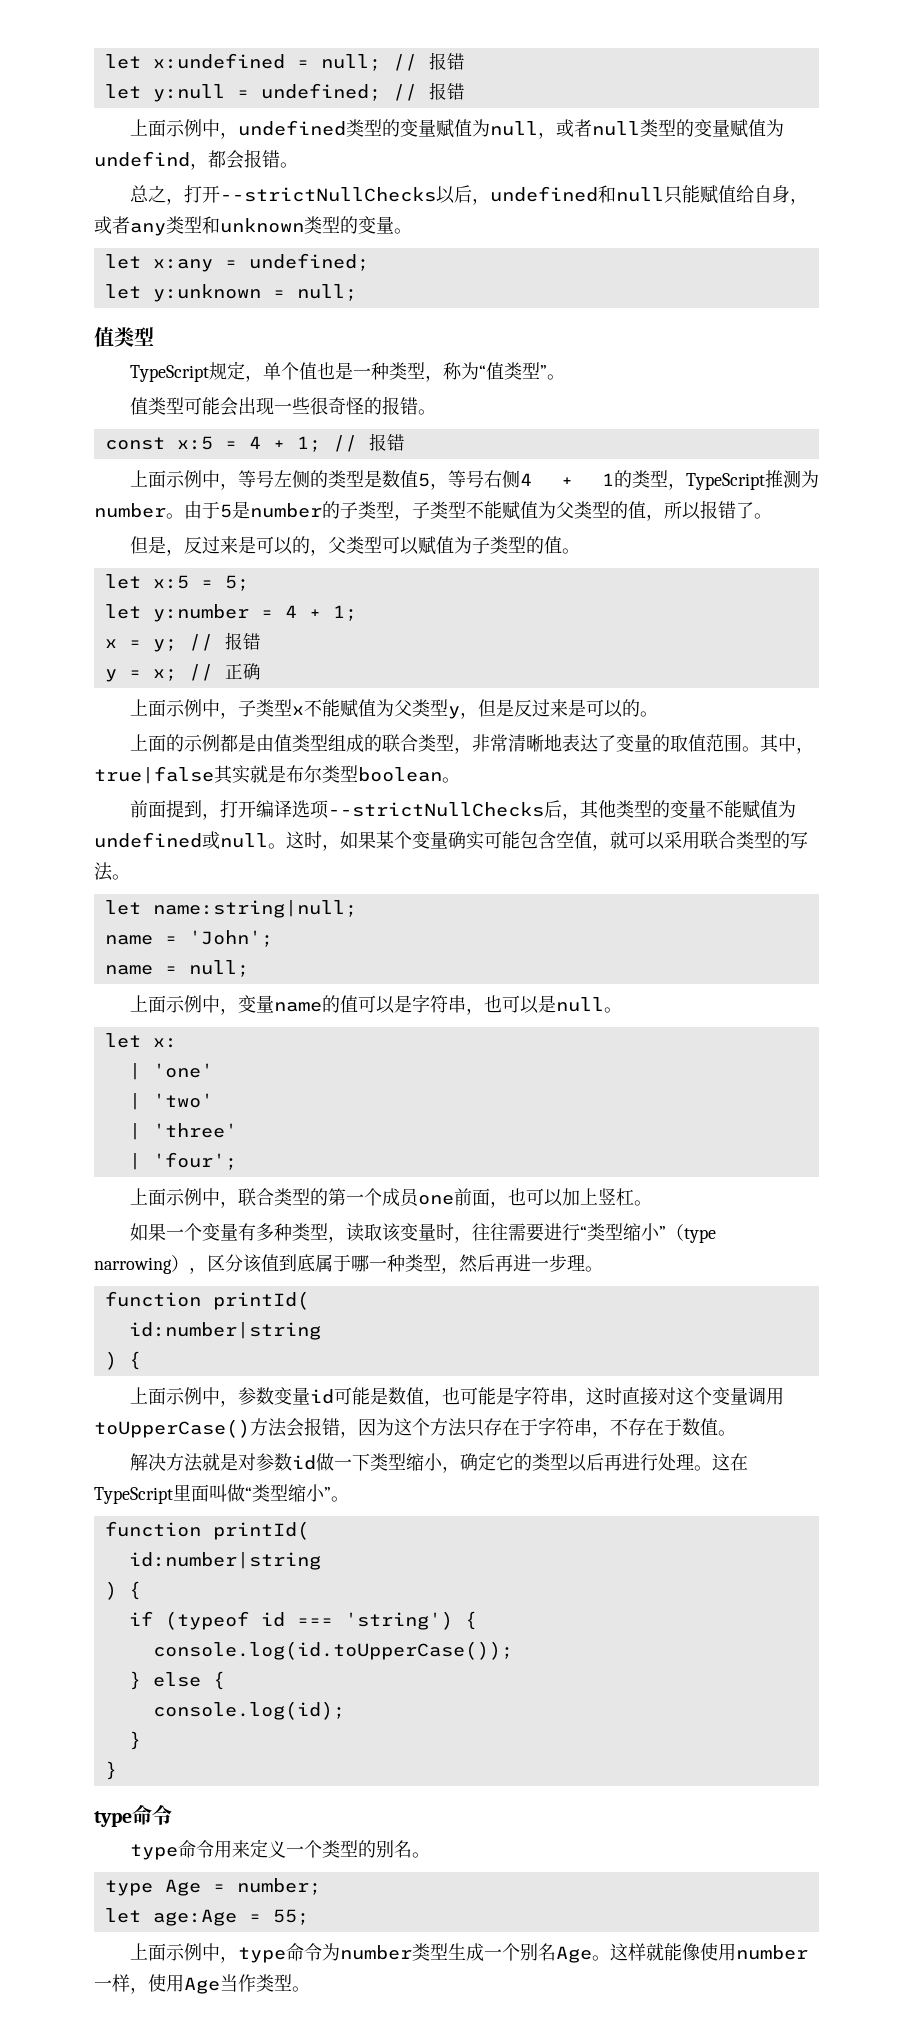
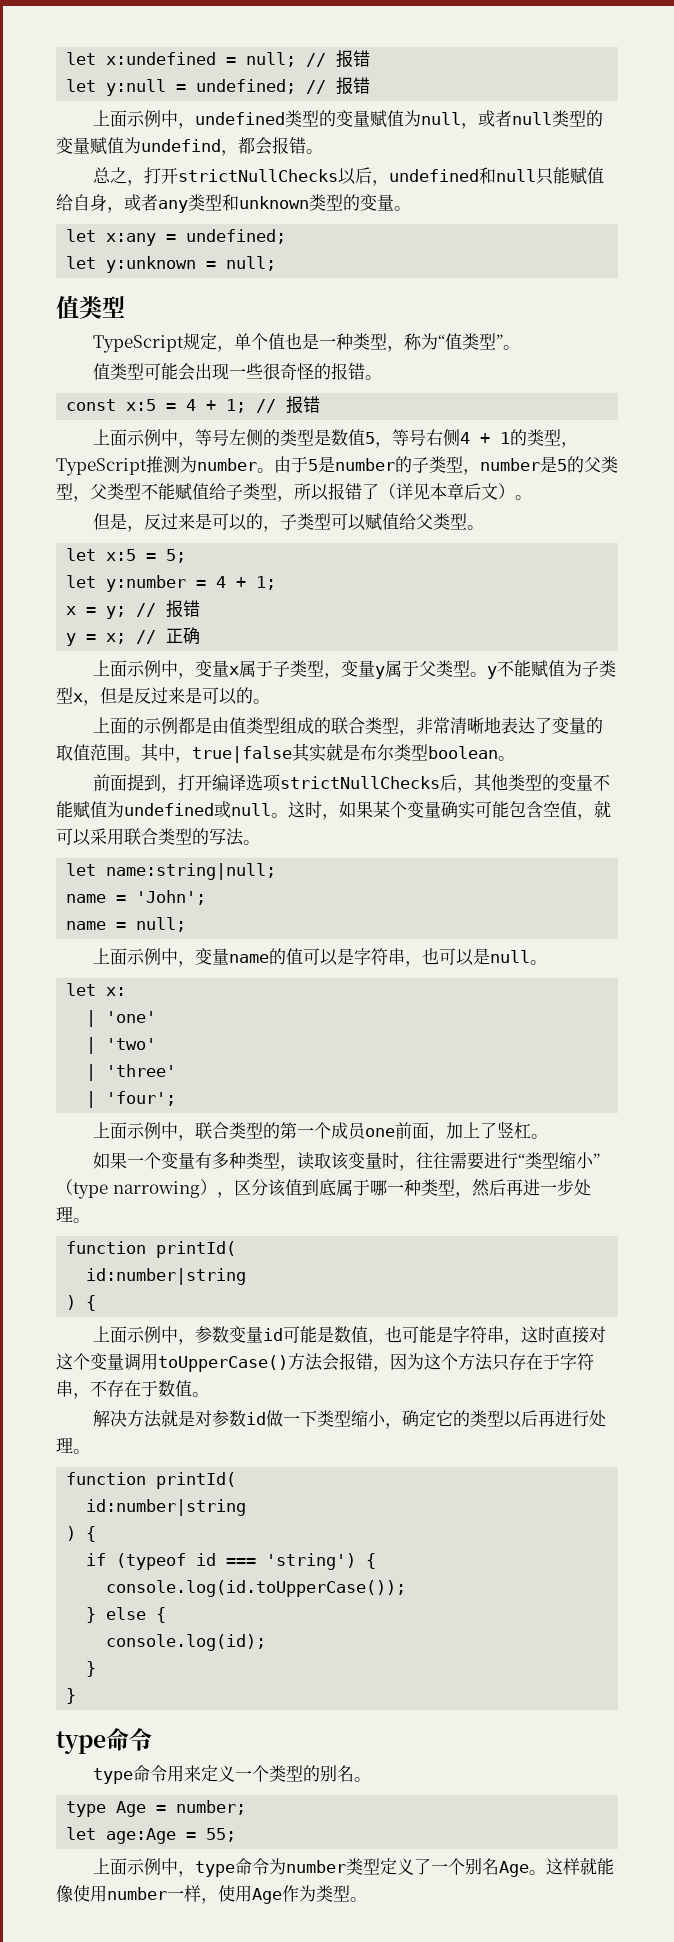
[219,187,436,202] --strictNullChecks -> [178,169,339,182] strictNullChecks
[412,500,754,521] 子类型不能赋值为父类型的值，所以报错了 -> [480,456,618,473] [56,483,515,502] number是5的父类型，父类型不能赋值给子类型，所以报错了（详见本章后文）
[327,537,346,554] 父 -> [280,514,298,530] 子
[453,536,562,554] 为子类型的值 -> [399,513,468,530] 给父类型
[237,699,460,719] 子类型x不能赋值为父类型y -> [195,660,617,679] [56,687,83,704] 变量x属于子类型，变量y属于父类型。y不能赋值为子类型x
[327,802,544,817] --strictNullChecks -> [280,776,441,789] strictNullChecks
[507,1188,598,1207] 也可以加上 -> [446,1122,498,1139] 加上了
(567, 1263) none -> [573,1179,591,1196] 处
[711,1453,748,1471] [94,1484,349,1504] 这在TypeScript里面叫做“类型缩小”。 -> (90, 1451) none
[447,1943,484,1961] 生成 -> [380,1858,432,1875] 定义了
[220,1974,256,1992] 当作 -> [282,1885,316,1902] 作为

